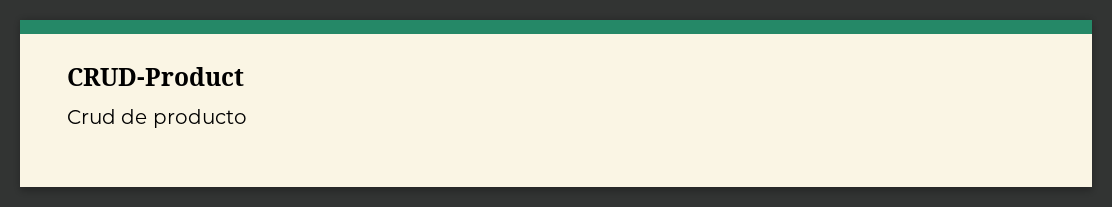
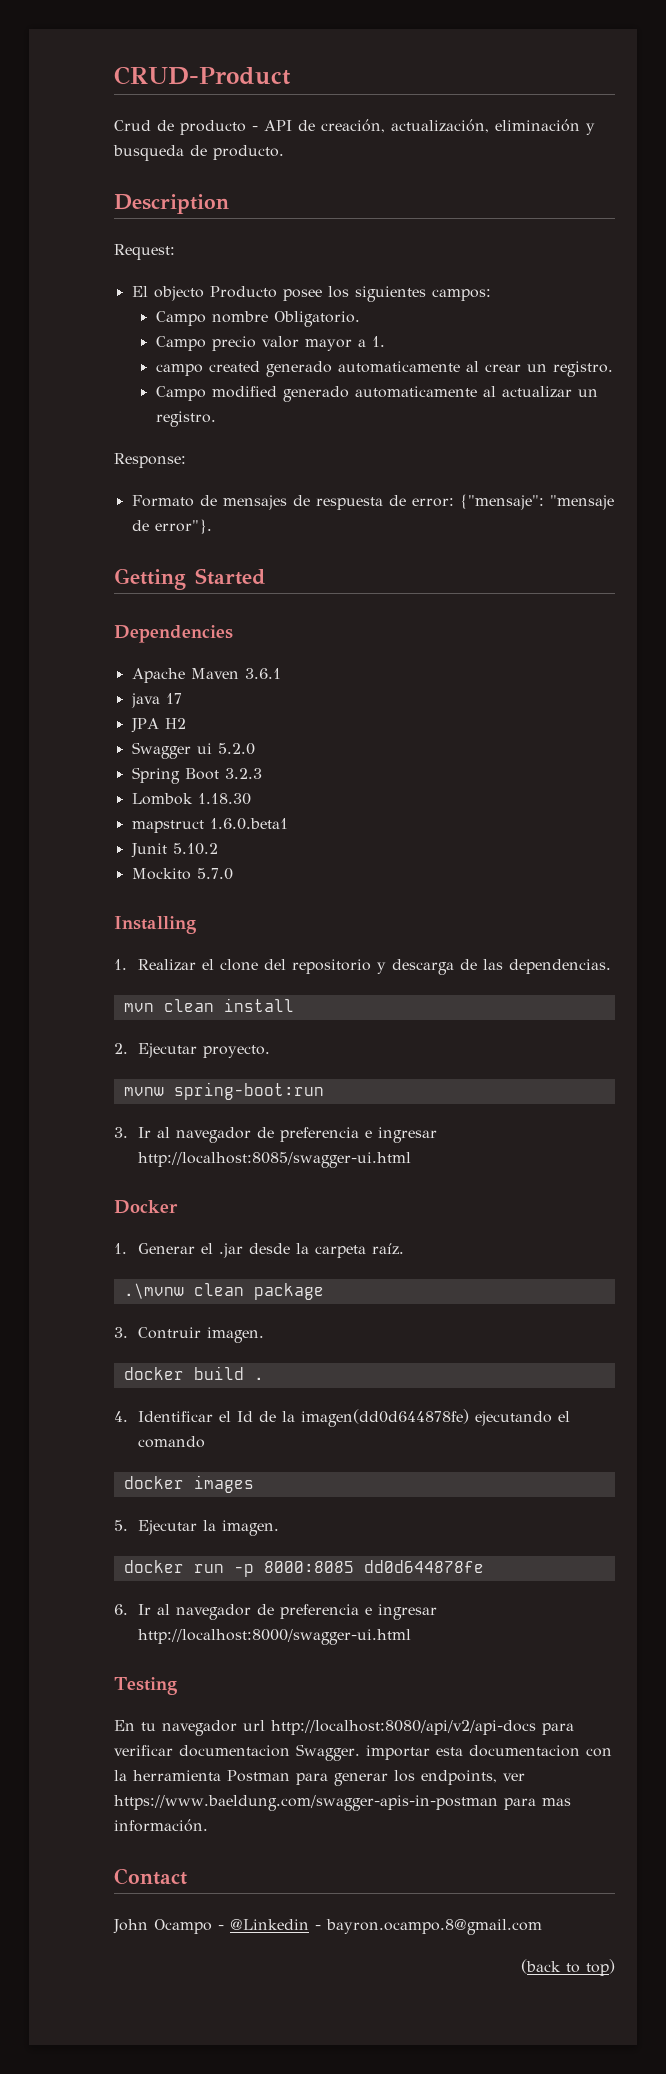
(247, 118) none -> [252,119,595,135] [113,145,284,161] [114,194,229,214] [114,244,175,260] [131,286,491,302] [155,311,360,327] [155,336,385,351] [155,361,613,377] [155,386,598,402] [155,411,216,427] [114,453,186,468] [131,494,614,510] [131,519,212,534] [114,568,265,590] [114,625,233,643] [131,668,281,683] [130,693,182,708] [130,718,186,733] [131,742,255,759] [131,767,262,784] [131,793,251,805] [131,818,288,833] [130,843,218,858] [131,868,233,880] [114,916,196,934] [114,959,611,975] [123,998,294,1012] [114,1043,270,1058] [123,1082,324,1100] [114,1127,437,1143] [137,1152,411,1168] [114,1200,178,1214] [114,1243,404,1258] [123,1283,324,1300] [114,1327,264,1343] [123,1366,264,1380] [114,1409,570,1427] [137,1436,205,1448] [123,1475,254,1493] [114,1520,279,1536] [123,1560,484,1577] [114,1604,437,1620] [137,1629,411,1645] [114,1677,177,1695] [114,1720,574,1736] [114,1744,612,1761] [114,1770,525,1786] [114,1795,571,1811] [114,1819,208,1832] [114,1868,187,1885] [113,1919,542,1935] [521,1959,615,1976] - API de creación, actualización, eliminación y busqueda de producto. // Description // Request: // El objecto Producto posee los siguientes campos: // Campo nombre Obligatorio. // Campo precio valor mayor a 1. // campo created generado automaticamente al crear un registro. // Campo modified generado automaticamente al actualizar un registro. // Response: // Formato de mensajes de respuesta de error: {"mensaje": "mensaje de error"}. // Getting Started // Dependencies // Apache Maven 3.6.1 // java 17 // JPA H2 // Swagger ui 5.2.0 // Spring Boot 3.2.3 // Lombok 1.18.30 // mapstruct 1.6.0.beta1 // Junit 5.10.2 // Mockito 5.7.0 // Installing // 1. Realizar el clone del repositorio y descarga de las dependencias. // mvn clean install // 2. Ejecutar proyecto. // mvnw spring-boot:run // 3. Ir al navegador de preferencia e ingresar http://localhost:8085/swagger-ui.html // Docker // 1. Generar el .jar desde la carpeta raíz. // .\mvnw clean package // 3. Contruir imagen. // docker build . // 4. Identificar el Id de la imagen(dd0d644878fe) ejecutando el comando // docker images // 5. Ejecutar la imagen. // docker run -p 8000:8085 dd0d644878fe // 6. Ir al navegador de preferencia e ingresar http://localhost:8000/swagger-ui.html // Testing // En tu navegador url http://localhost:8080/api/v2/api-docs para verificar documentacion Swagger. importar esta documentacion con la herramienta Postman para generar los endpoints, ver https://www.baeldung.com/swagger-apis-in-postman para mas información. // Contact // John Ocampo - @Linkedin - bayron.ocampo.8@gmail.com // (back to top)

